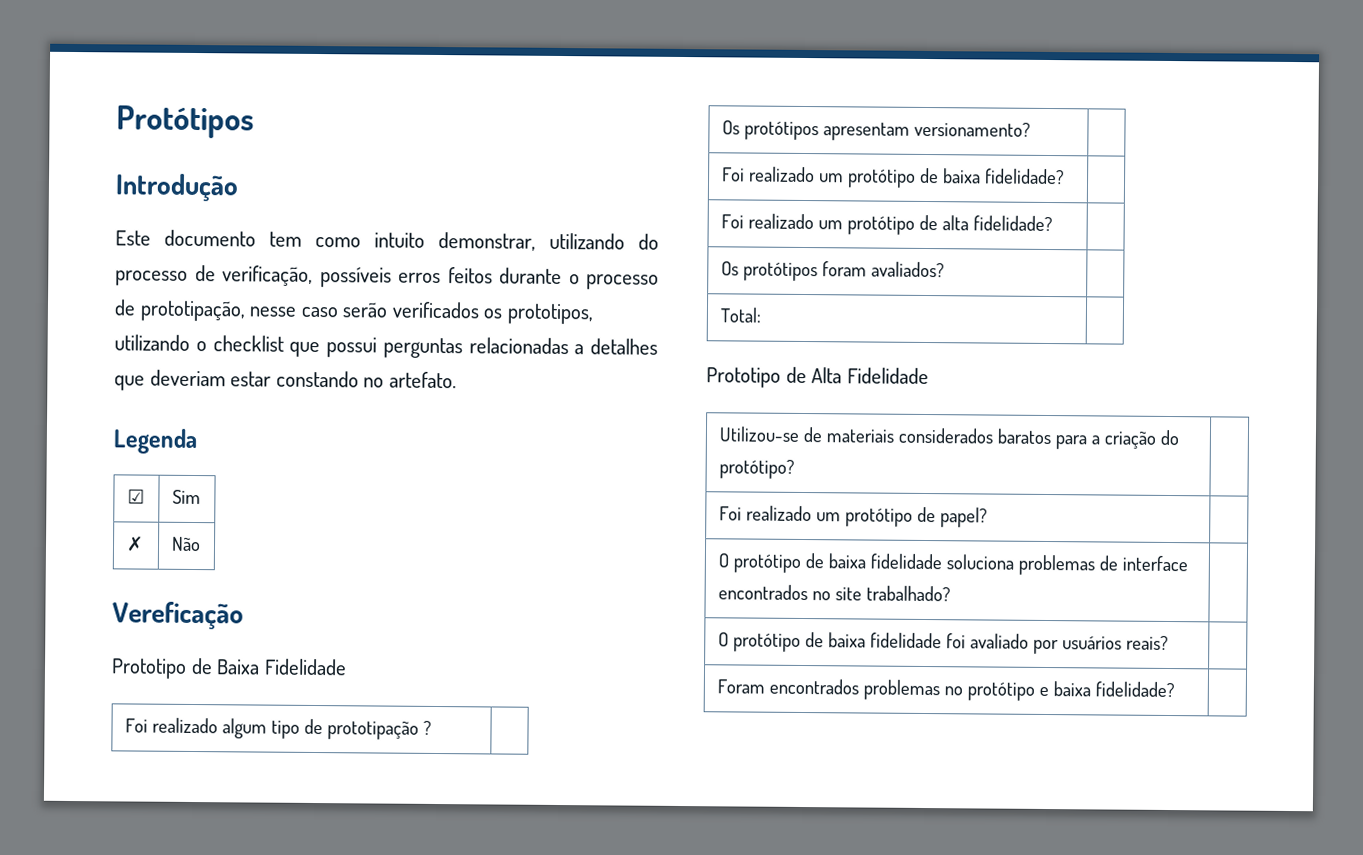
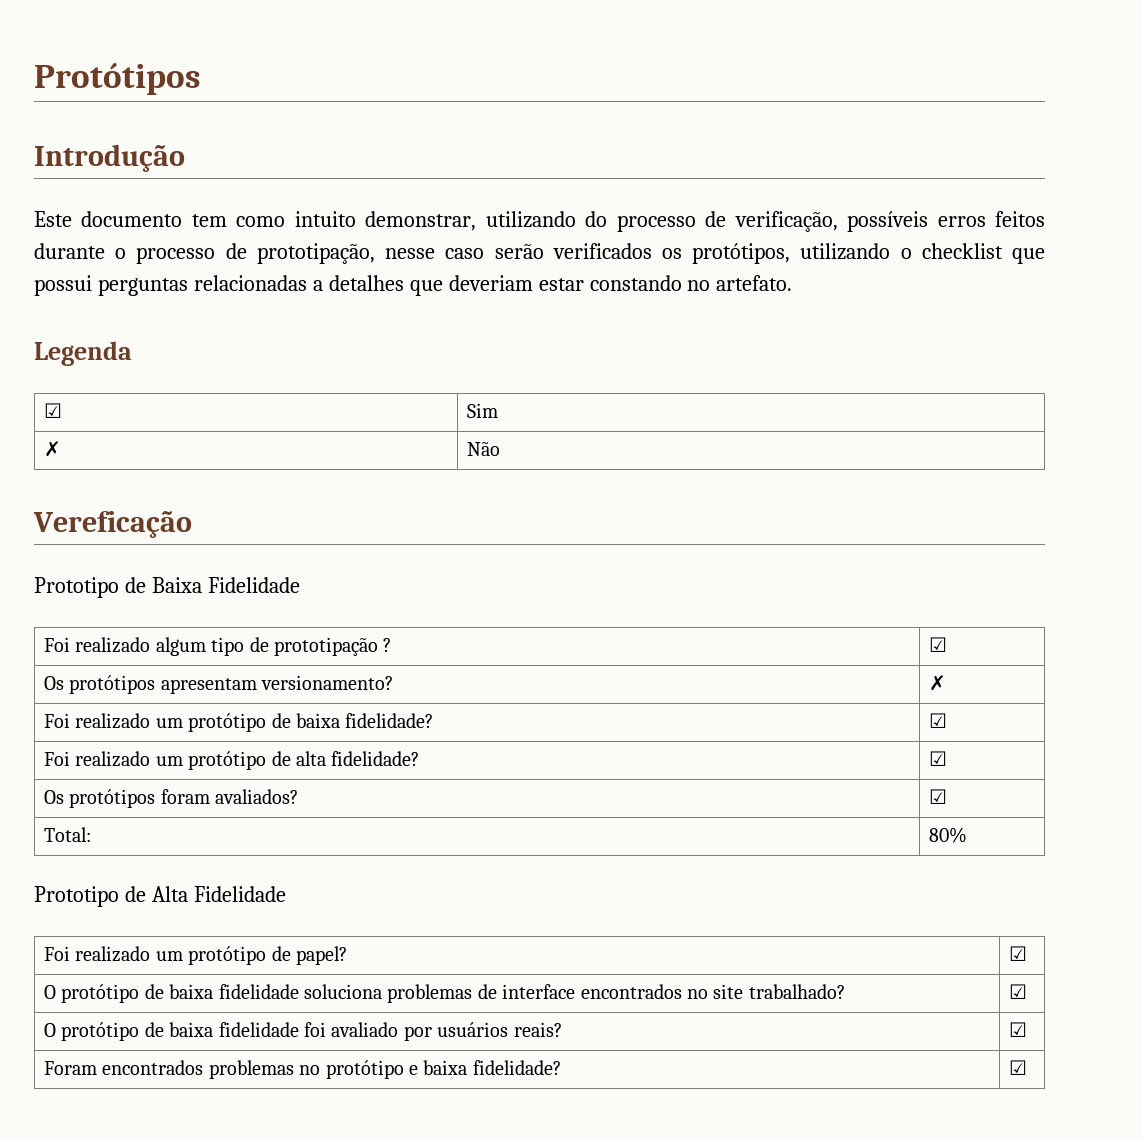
[506,303,594,325] prototipos, -> [692,243,791,264] protótipos,
(432, 727) none -> [928,637,947,652] ☑
(1031, 129) none -> [928,675,946,691] ✗
(1065, 176) none -> [928,713,947,728] ☑
(1053, 223) none -> [928,751,947,766] ☑
(945, 269) none -> [928,789,947,804] ☑
(761, 315) none -> [928,827,967,843] 80%
[718,426,1179,450] [718,459,795,479] // Utilizou-se de materiais considerados baratos para a criação do protótipo? | -> (286, 894) none
(988, 517) none -> [1008,946,1027,961] ☑
(951, 593) none -> [1008,984,1027,999] ☑
(1169, 642) none -> [1008,1022,1027,1037] ☑
(1175, 689) none -> [1008,1060,1027,1075] ☑

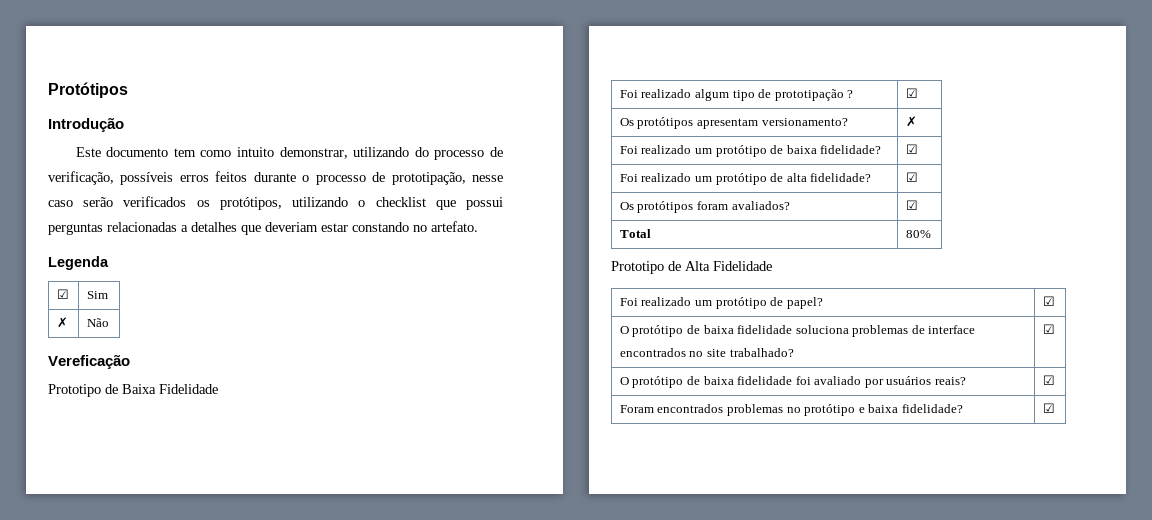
[43,827,91,842] Total: -> [619,229,651,238] Total

